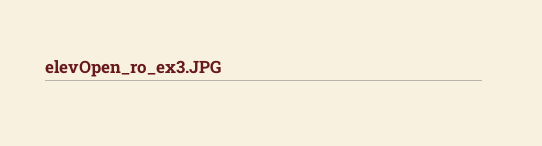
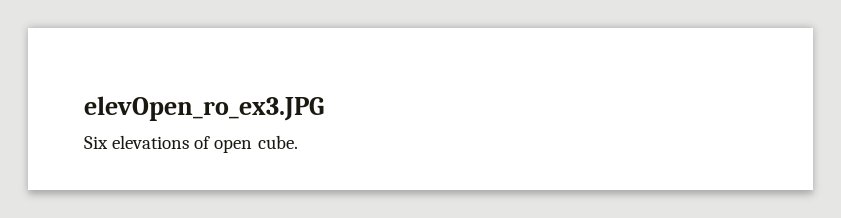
(221, 68) none -> [84,135,298,153] // Six elevations of open cube.

